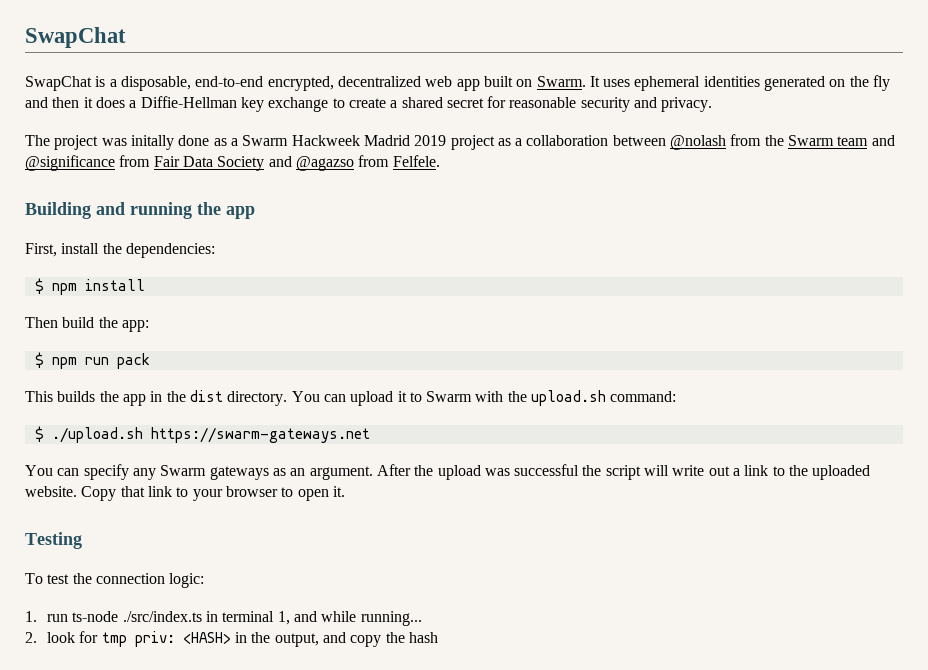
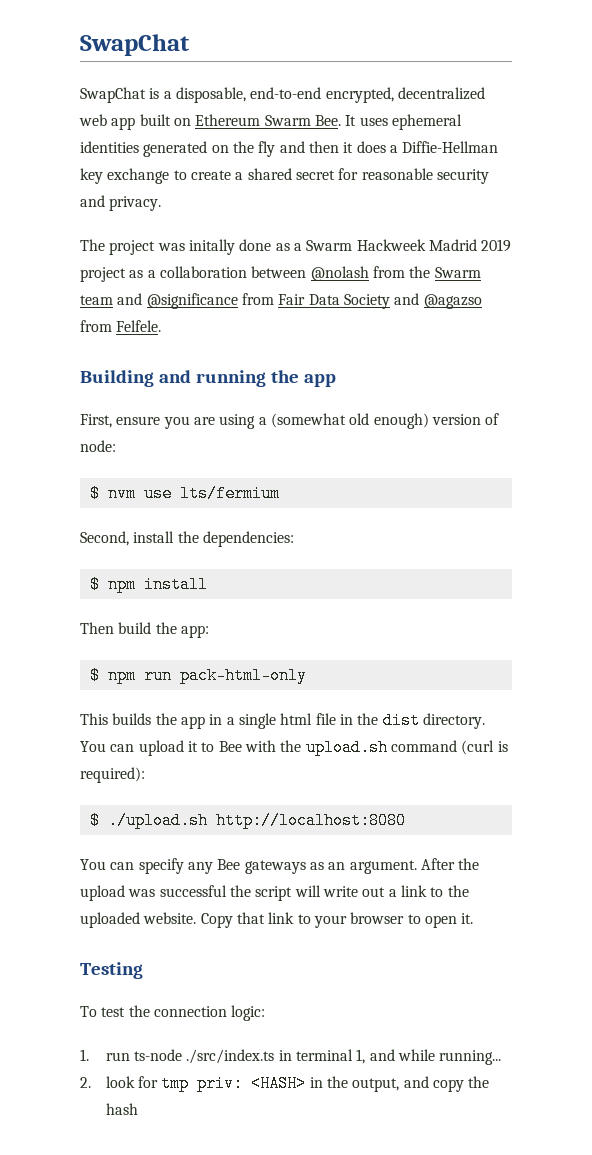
[536,76,586,87] Swarm. -> [195,114,341,126] Ethereum Swarm Bee.
(57, 250) none -> [116,413,500,429] [80,440,116,452] [89,485,280,502] [80,531,129,546] ensure you are using a (somewhat old enough) version of node: // $ nvm use lts/fermium // Second,
[116,353,150,369] pack -> [179,667,307,684] pack-html-only
(163, 396) none -> [226,713,353,729] a single html file in
[426,391,473,402] Swarm -> [218,741,242,752] Bee
[610,391,677,402] command: -> [390,740,508,755] [80,767,145,783] command (curl is required):
[150,427,370,443] https://swarm-gateways.net -> [215,812,406,829] http://localhost:8080
[160,465,207,476] Swarm -> [217,859,241,870] Bee

